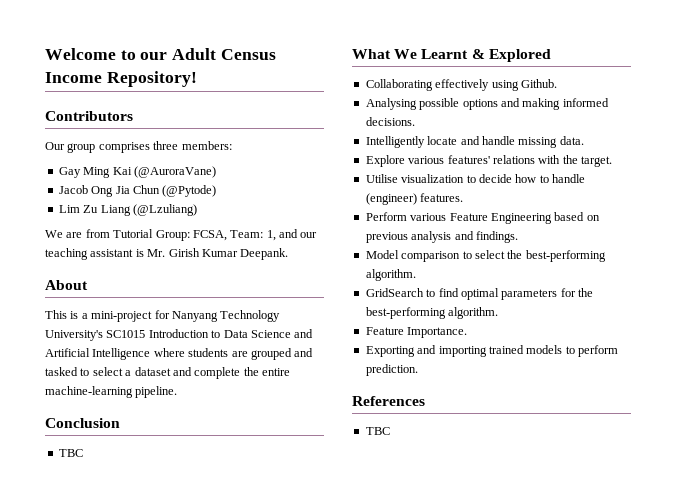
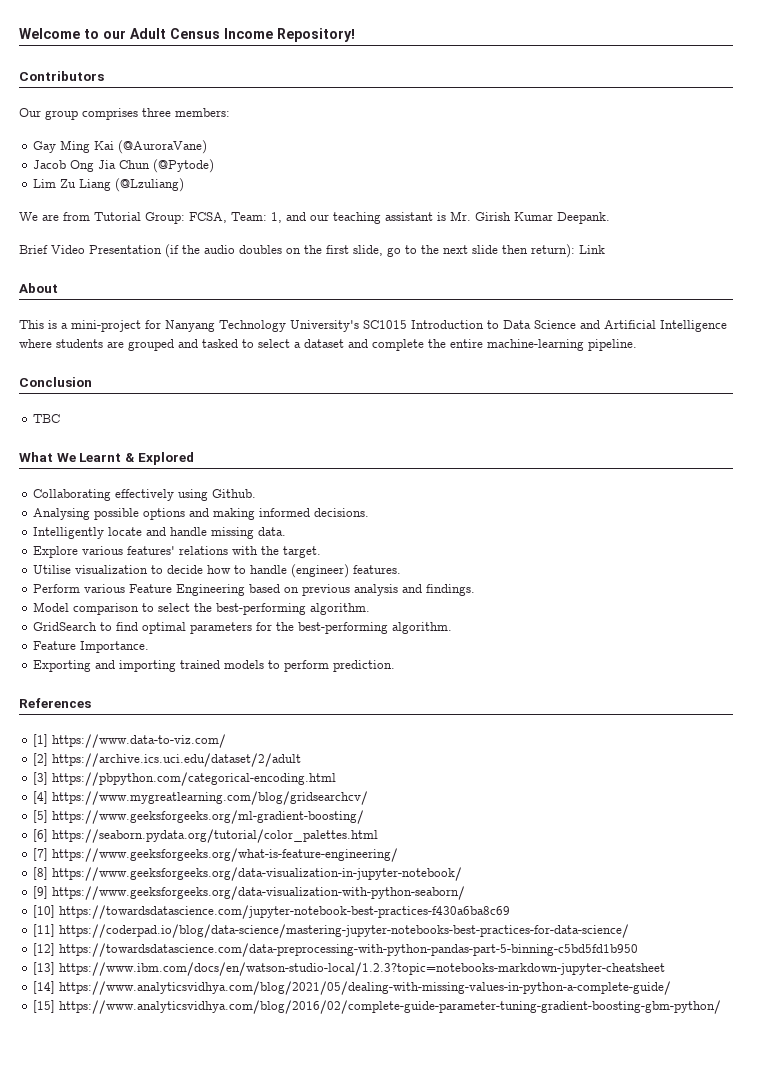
(289, 254) none -> [19,244,605,258] // Brief Video Presentation (if the audio doubles on the first slide, go to the next slide then return): Link
[365,427,390,435] TBC -> [32,734,226,748] [32,753,301,767] [32,772,336,786] [32,791,368,805] [32,810,364,824] [32,829,378,843] [32,848,398,862] [32,867,462,881] [32,886,465,900] [32,905,510,919] [32,924,629,938] [32,943,638,957] [32,962,665,976] [32,981,671,995] [32,1000,721,1014] [1] https://www.data-to-viz.com/ // [2] https://archive.ics.uci.edu/dataset/2/adult // [3] https://pbpython.com/categorical-encoding.html // [4] https://www.mygreatlearning.com/blog/gridsearchcv/ // [5] https://www.geeksforgeeks.org/ml-gradient-boosting/ // [6] https://seaborn.pydata.org/tutorial/color_palettes.html // [7] https://www.geeksforgeeks.org/what-is-feature-engineering/ // [8] https://www.geeksforgeeks.org/data-visualization-in-jupyter-notebook/ // [9] https://www.geeksforgeeks.org/data-visualization-with-python-seaborn/ // [10] https://towardsdatascience.com/jupyter-notebook-best-practices-f430a6ba8c69 // [11] https://coderpad.io/blog/data-science/mastering-jupyter-notebooks-best-practices-for-data-science/ // [12] https://towardsdatascience.com/data-preprocessing-with-python-pandas-part-5-binning-c5bd5fd1b950 // [13] https://www.ibm.com/docs/en/watson-studio-local/1.2.3?topic=notebooks-markdown-jupyter-cheatsheet // [14] https://www.analyticsvidhya.com/blog/2021/05/dealing-with-missing-values-in-python-a-complete-guide/ // [15] https://www.analyticsvidhya.com/blog/2016/02/complete-guide-parameter-tuning-gradient-boosting-gbm-python/

